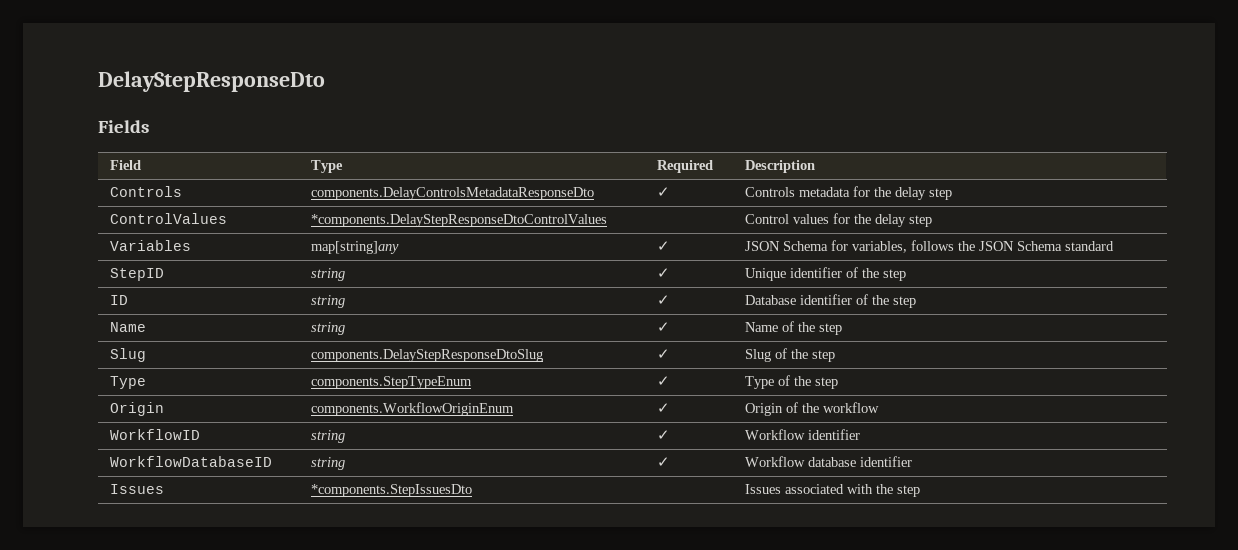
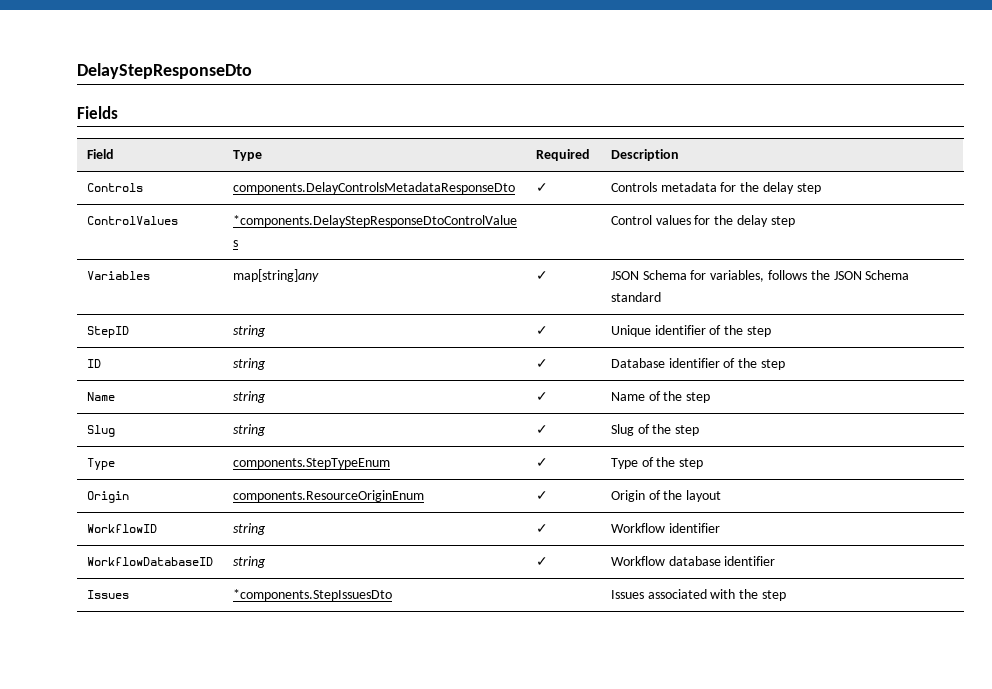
[311,349,544,362] components.DelayStepResponseDtoSlug -> [232,424,266,436] string
[311,402,515,416] components.WorkflowOriginEnum -> [232,490,424,502] components.ResourceOriginEnum
[823,402,880,413] workflow -> [686,490,722,502] layout

